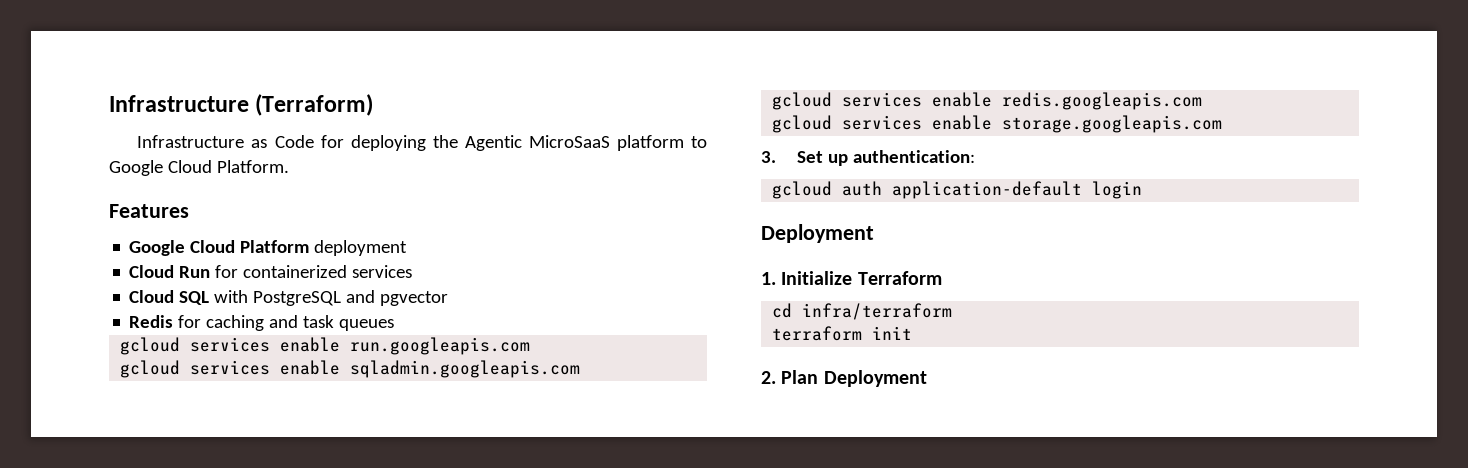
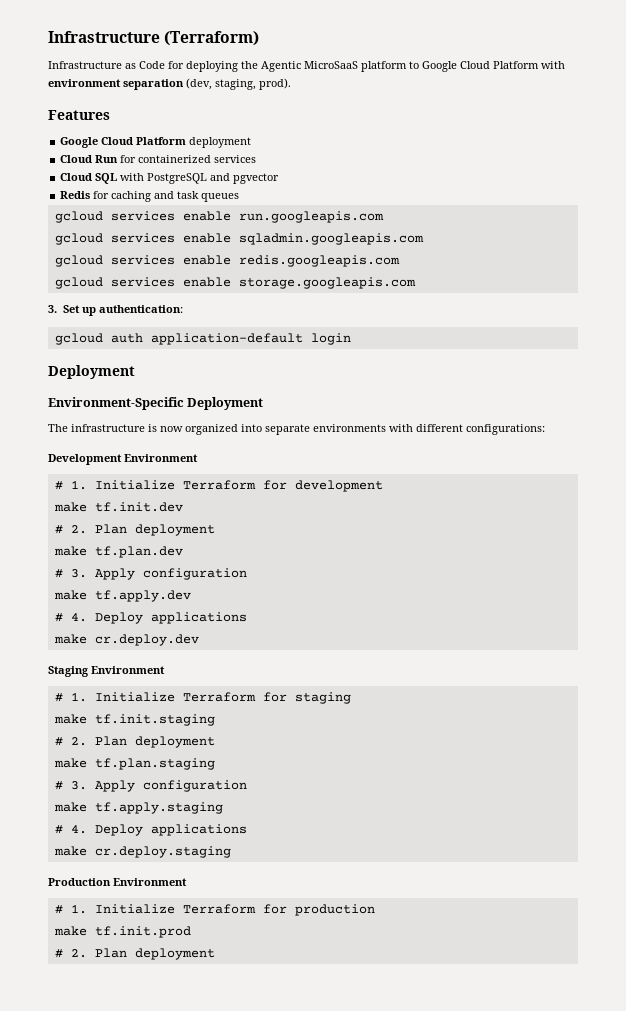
[216,160,289,173] Platform. -> [493,61,565,69] [48,78,291,90] Platform with environment separation (dev, staging, prod).
[761,271,942,285] [772,303,953,320] [772,326,913,341] [761,370,927,387] 1. Initialize Terraform // cd infra/terraform // terraform init // 2. Plan Deployment -> [48,397,264,410] [48,424,545,435] [48,454,198,465] [54,480,383,492] [53,502,183,512] [54,524,215,536] [53,546,183,558] [54,568,247,580] [53,590,191,602] [54,612,247,624] [53,634,199,646] [48,666,165,677] [54,692,351,704] [53,714,215,726] [54,736,215,748] [53,758,215,770] [54,780,247,792] [53,802,223,814] [54,824,247,836] [53,846,231,858] [48,878,187,886] [54,904,375,916] [53,926,191,938] [54,948,215,960] Environment-Specific Deployment // The infrastructure is now organized into separate environments with different configurations: // Development Environment // # 1. Initialize Terraform for development // make tf.init.dev // # 2. Plan deployment // make tf.plan.dev // # 3. Apply configuration // make tf.apply.dev // # 4. Deploy applications // make cr.deploy.dev // Staging Environment // # 1. Initialize Terraform for staging // make tf.init.staging // # 2. Plan deployment // make tf.plan.staging // # 3. Apply configuration // make tf.apply.staging // # 4. Deploy applications // make cr.deploy.staging // Production Environment // # 1. Initialize Terraform for production // make tf.init.prod // # 2. Plan deployment

